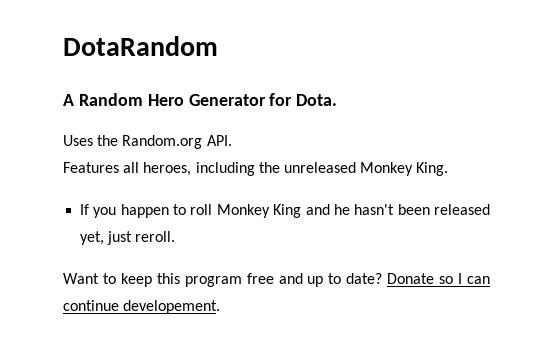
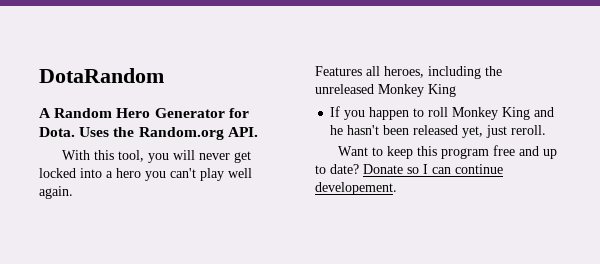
(338, 100) // -> (75, 132) none
(232, 140) none -> [62,150,252,163] [39,168,252,181] [39,186,73,199] // With this tool, you will never get locked into a hero you can't play well again.
[416,162,449,176] King. -> [428,84,456,97] King

